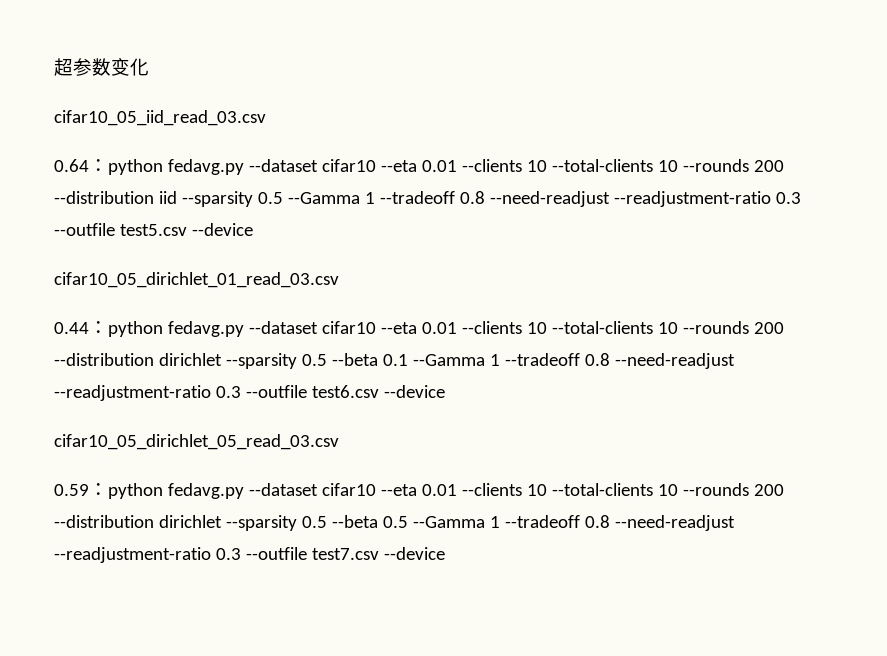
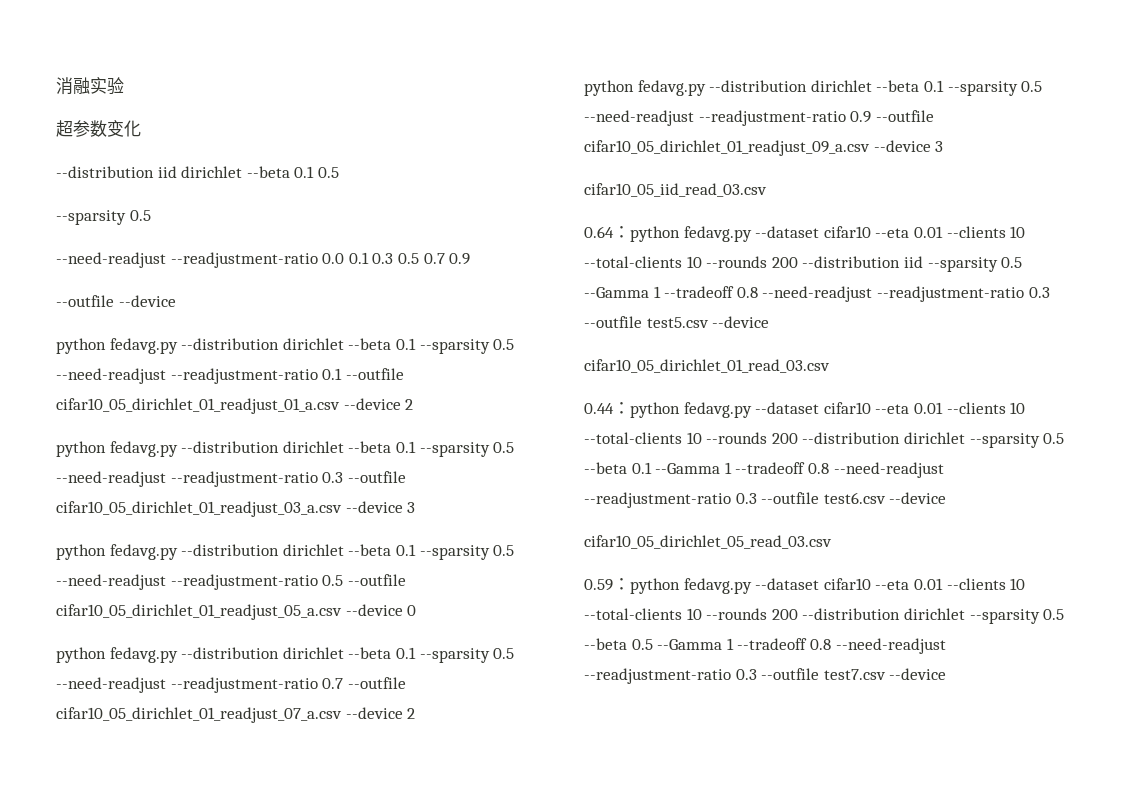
(54, 67) none -> [56,77,124,95] 消融实验 //
(149, 67) none -> [56,166,339,178] [56,210,151,225] [56,252,471,268] [56,295,176,307] [56,338,515,354] [56,368,404,384] [56,398,414,414] [56,441,515,457] [56,471,406,487] [56,501,416,517] [56,544,515,560] [56,574,406,590] [56,604,417,620] [56,647,515,663] [56,677,406,693] [56,707,416,723] [584,80,1043,96] [584,110,934,126] [584,140,944,156] // --distribution iid dirichlet --beta 0.1 0.5 // --sparsity 0.5 // --need-readjust --readjustment-ratio 0.0 0.1 0.3 0.5 0.7 0.9 // --outfile --device // python fedavg.py --distribution dirichlet --beta 0.1 --sparsity 0.5 --need-readjust --readjustment-ratio 0.1 --outfile cifar10_05_dirichlet_01_readjust_01_a.csv --device 2 // python fedavg.py --distribution dirichlet --beta 0.1 --sparsity 0.5 --need-readjust --readjustment-ratio 0.3 --outfile cifar10_05_dirichlet_01_readjust_03_a.csv --device 3 // python fedavg.py --distribution dirichlet --beta 0.1 --sparsity 0.5 --need-readjust --readjustment-ratio 0.5 --outfile cifar10_05_dirichlet_01_readjust_05_a.csv --device 0 // python fedavg.py --distribution dirichlet --beta 0.1 --sparsity 0.5 --need-readjust --readjustment-ratio 0.7 --outfile cifar10_05_dirichlet_01_readjust_07_a.csv --device 2 // python fedavg.py --distribution dirichlet --beta 0.1 --sparsity 0.5 --need-readjust --readjustment-ratio 0.9 --outfile cifar10_05_dirichlet_01_readjust_09_a.csv --device 3

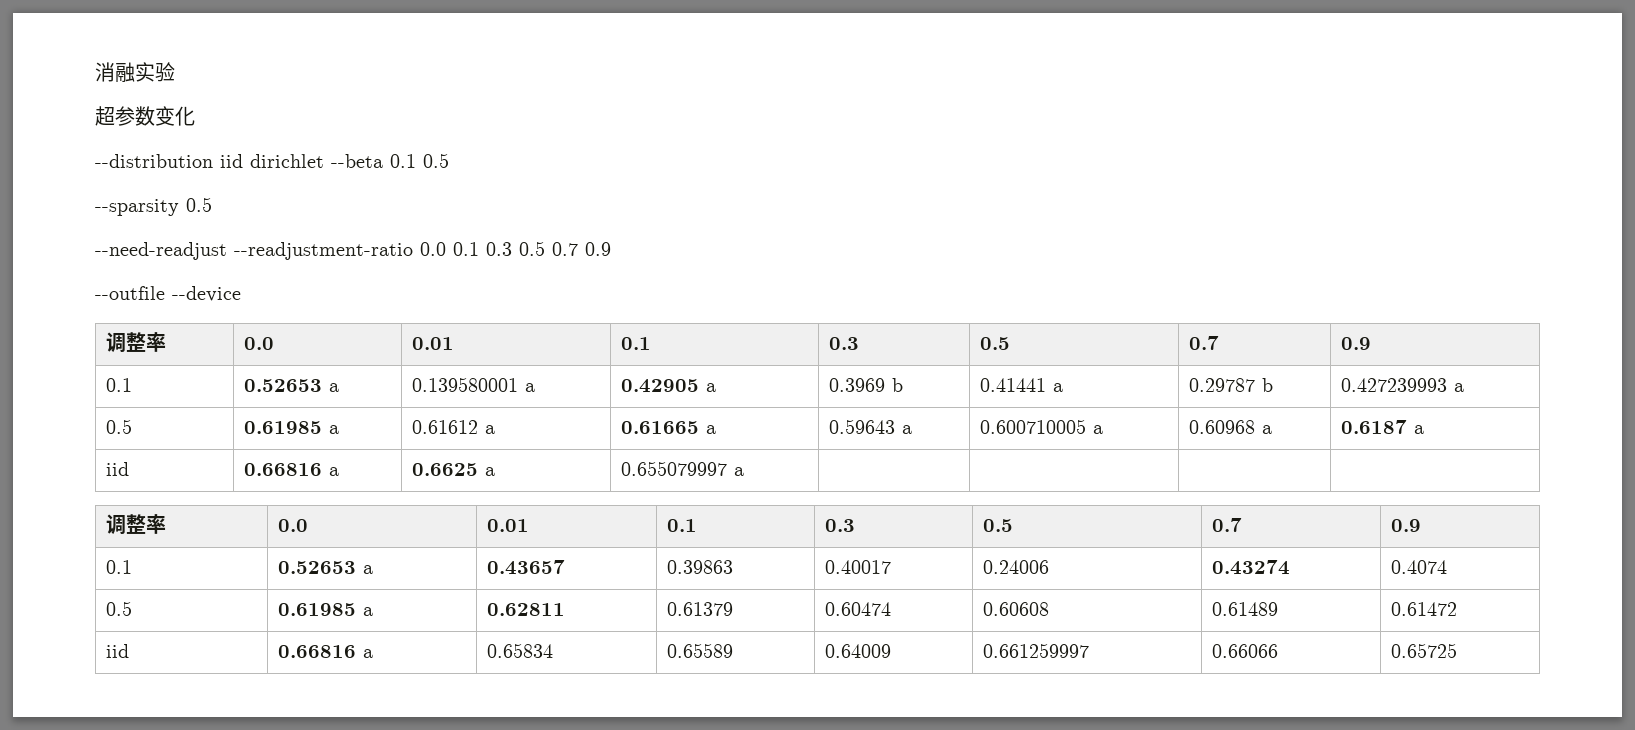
[56,338,515,354] [56,368,404,384] [56,398,414,414] [56,441,515,457] [56,471,406,487] [56,501,416,517] [56,544,515,560] [56,574,406,590] [56,604,417,620] [56,647,515,663] [56,677,406,693] [56,707,416,723] [584,80,1043,96] [584,110,934,126] [584,140,944,156] [584,183,767,197] [584,226,1026,242] [584,256,1023,272] [584,286,1050,302] [584,316,770,328] [584,359,830,373] [584,402,1026,418] [584,432,1065,448] [584,462,944,478] [584,492,947,508] [584,535,832,549] [584,578,1026,594] [584,608,1065,624] [584,638,946,654] [584,668,947,684] // python fedavg.py --distribution dirichlet --beta 0.1 --sparsity 0.5 --need-readjust --readjustment-ratio 0.1 --outfile cifar10_05_dirichlet_01_readjust_01_a.csv --device 2 // python fedavg.py --distribution dirichlet --beta 0.1 --sparsity 0.5 --need-readjust --readjustment-ratio 0.3 --outfile cifar10_05_dirichlet_01_readjust_03_a.csv --device 3 // python fedavg.py --distribution dirichlet --beta 0.1 --sparsity 0.5 --need-readjust --readjustment-ratio 0.5 --outfile cifar10_05_dirichlet_01_readjust_05_a.csv --device 0 // python fedavg.py --distribution dirichlet --beta 0.1 --sparsity 0.5 --need-readjust --readjustment-ratio 0.7 --outfile cifar10_05_dirichlet_01_readjust_07_a.csv --device 2 // python fedavg.py --distribution dirichlet --beta 0.1 --sparsity 0.5 --need-readjust --readjustment-ratio 0.9 --outfile cifar10_05_dirichlet_01_readjust_09_a.csv --device 3 // cifar10_05_iid_read_03.csv // 0.64：python fedavg.py --dataset cifar10 --eta 0.01 --clients 10 --total-clients 10 --rounds 200 --distribution iid --sparsity 0.5 --Gamma 1 --tradeoff 0.8 --need-readjust --readjustment-ratio 0.3 --outfile test5.csv --device // cifar10_05_dirichlet_01_read_03.csv // 0.44：python fedavg.py --dataset cifar10 --eta 0.01 --clients 10 --total-clients 10 --rounds 200 --distribution dirichlet --sparsity 0.5 --beta 0.1 --Gamma 1 --tradeoff 0.8 --need-readjust --readjustment-ratio 0.3 --outfile test6.csv --device // cifar10_05_dirichlet_05_read_03.csv // 0.59：python fedavg.py --dataset cifar10 --eta 0.01 --clients 10 --total-clients 10 --rounds 200 --distribution dirichlet --sparsity 0.5 --beta 0.5 --Gamma 1 --tradeoff 0.8 --need-readjust --readjustment-ratio 0.3 --outfile test7.csv --device -> [105,332,166,353] [243,337,274,350] [411,337,454,350] [620,337,651,350] [828,337,859,350] [979,337,1010,350] [1188,336,1219,350] [1340,337,1371,350] [105,378,132,392] [243,379,339,392] [411,377,535,392] [620,379,716,393] [828,378,903,392] [979,378,1063,392] [1188,378,1273,392] [1340,378,1464,392] [105,419,132,434] [243,421,339,434] [411,420,495,434] [620,421,716,434] [828,419,912,434] [979,419,1103,434] [1188,420,1272,434] [1340,420,1424,434] [105,462,129,476] [243,463,339,476] [411,463,495,476] [620,461,744,476] [105,514,166,535] [277,519,308,532] [486,519,529,532] [666,519,697,532] [824,519,855,532] [982,519,1013,532] [1211,518,1242,532] [1390,519,1421,532] [105,560,132,574] [277,561,373,574] [486,560,565,575] [666,560,733,574] [824,560,891,574] [982,560,1049,574] [1211,560,1290,575] [1390,560,1447,574] [105,601,132,616] [277,603,373,616] [486,603,565,616] [666,602,733,616] [824,602,891,616] [982,602,1049,616] [1211,602,1278,616] [1390,602,1457,616] [105,644,129,658] [277,645,373,658] [486,643,553,658] [666,643,733,658] [824,644,891,658] [982,643,1089,658] [1211,644,1278,658] [1390,643,1457,658] // 调整率 | 0.0 | 0.01 | 0.1 | 0.3 | 0.5 | 0.7 | 0.9 // 0.1 | 0.52653 a | 0.139580001 a | 0.42905 a | 0.3969 b | 0.41441 a | 0.29787 b | 0.427239993 a // 0.5 | 0.61985 a | 0.61612 a | 0.61665 a | 0.59643 a | 0.600710005 a | 0.60968 a | 0.6187 a // iid | 0.66816 a | 0.6625 a | 0.655079997 a | | | | // 调整率 | 0.0 | 0.01 | 0.1 | 0.3 | 0.5 | 0.7 | 0.9 // 0.1 | 0.52653 a | 0.43657 | 0.39863 | 0.40017 | 0.24006 | 0.43274 | 0.4074 // 0.5 | 0.61985 a | 0.62811 | 0.61379 | 0.60474 | 0.60608 | 0.61489 | 0.61472 // iid | 0.66816 a | 0.65834 | 0.65589 | 0.64009 | 0.661259997 | 0.66066 | 0.65725

